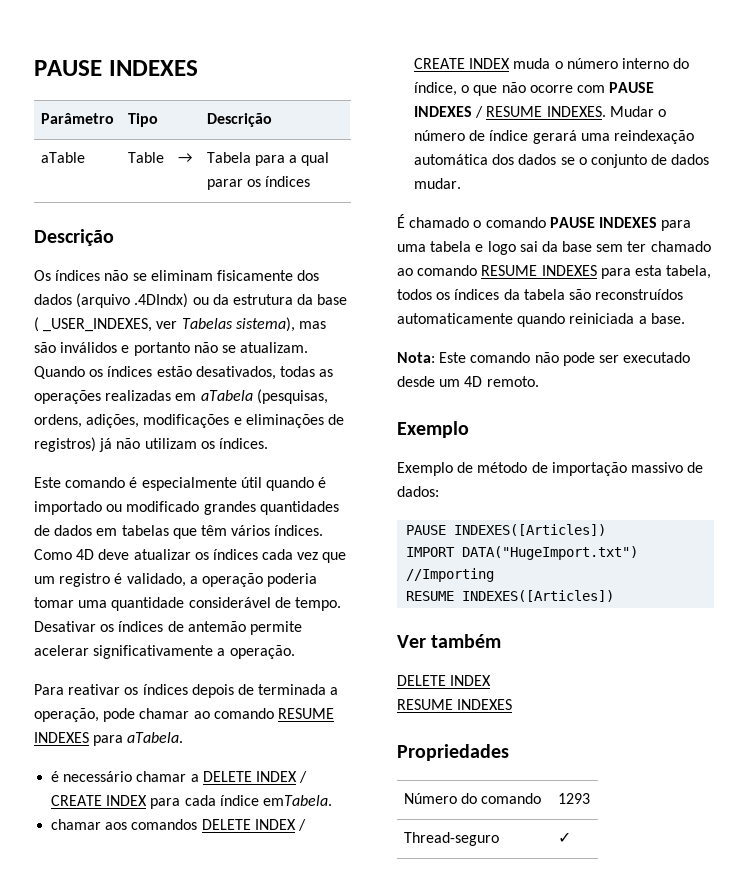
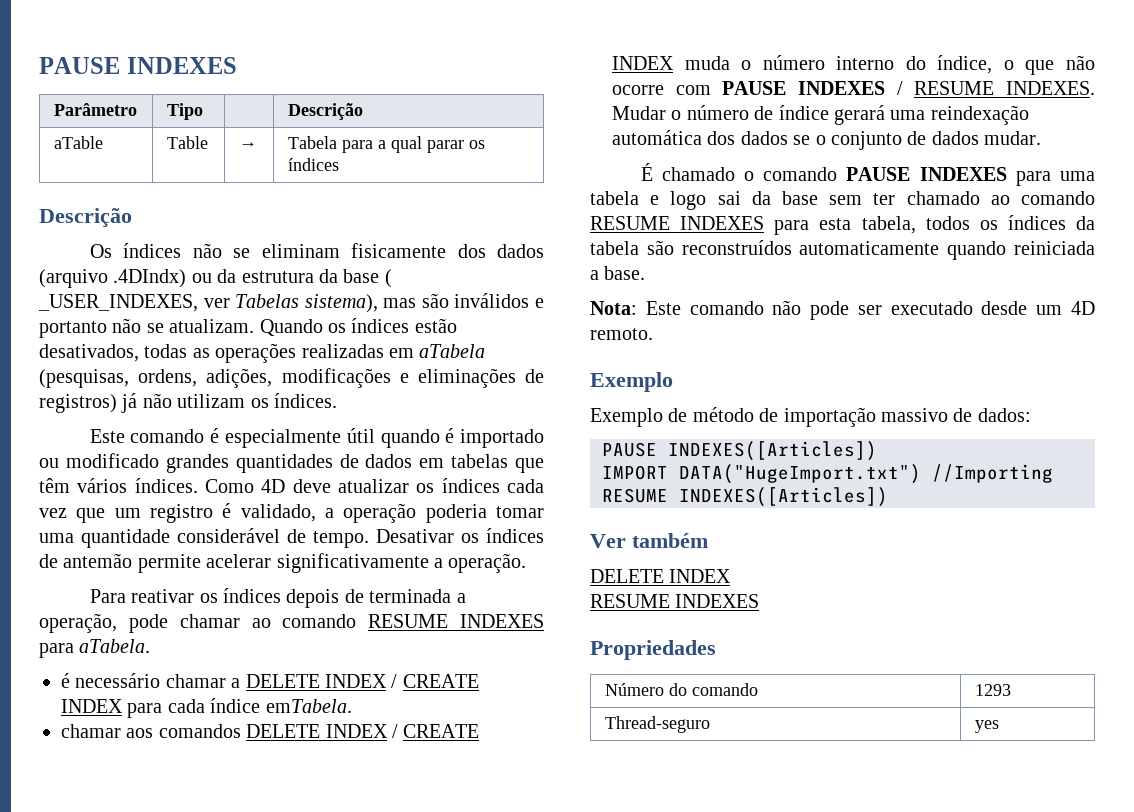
[557,832,571,843] ✓ -> [974,720,999,733] yes

